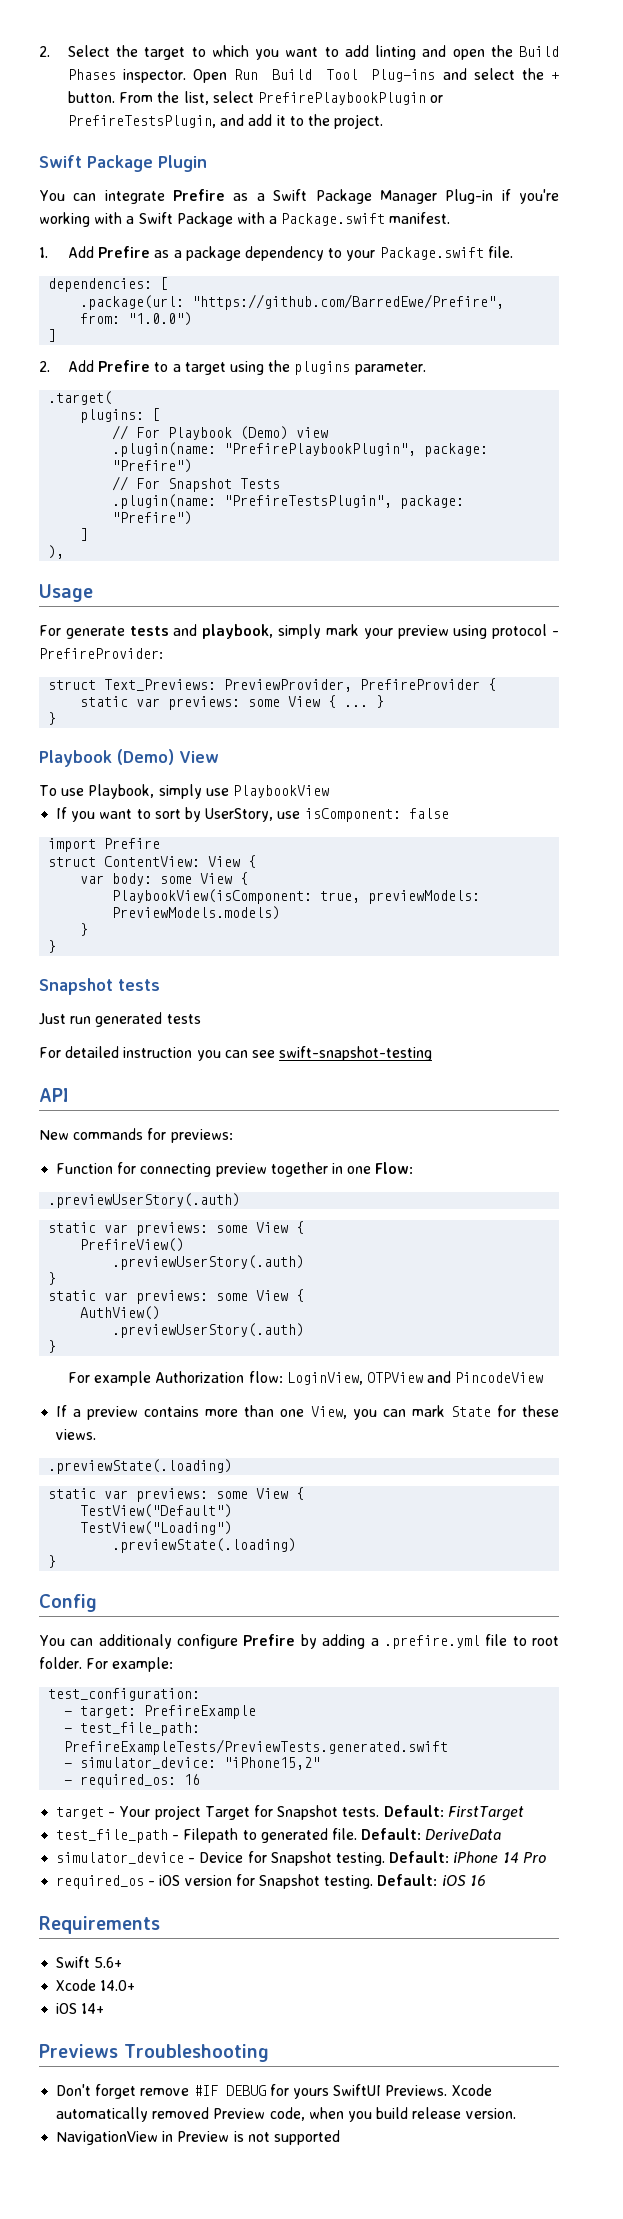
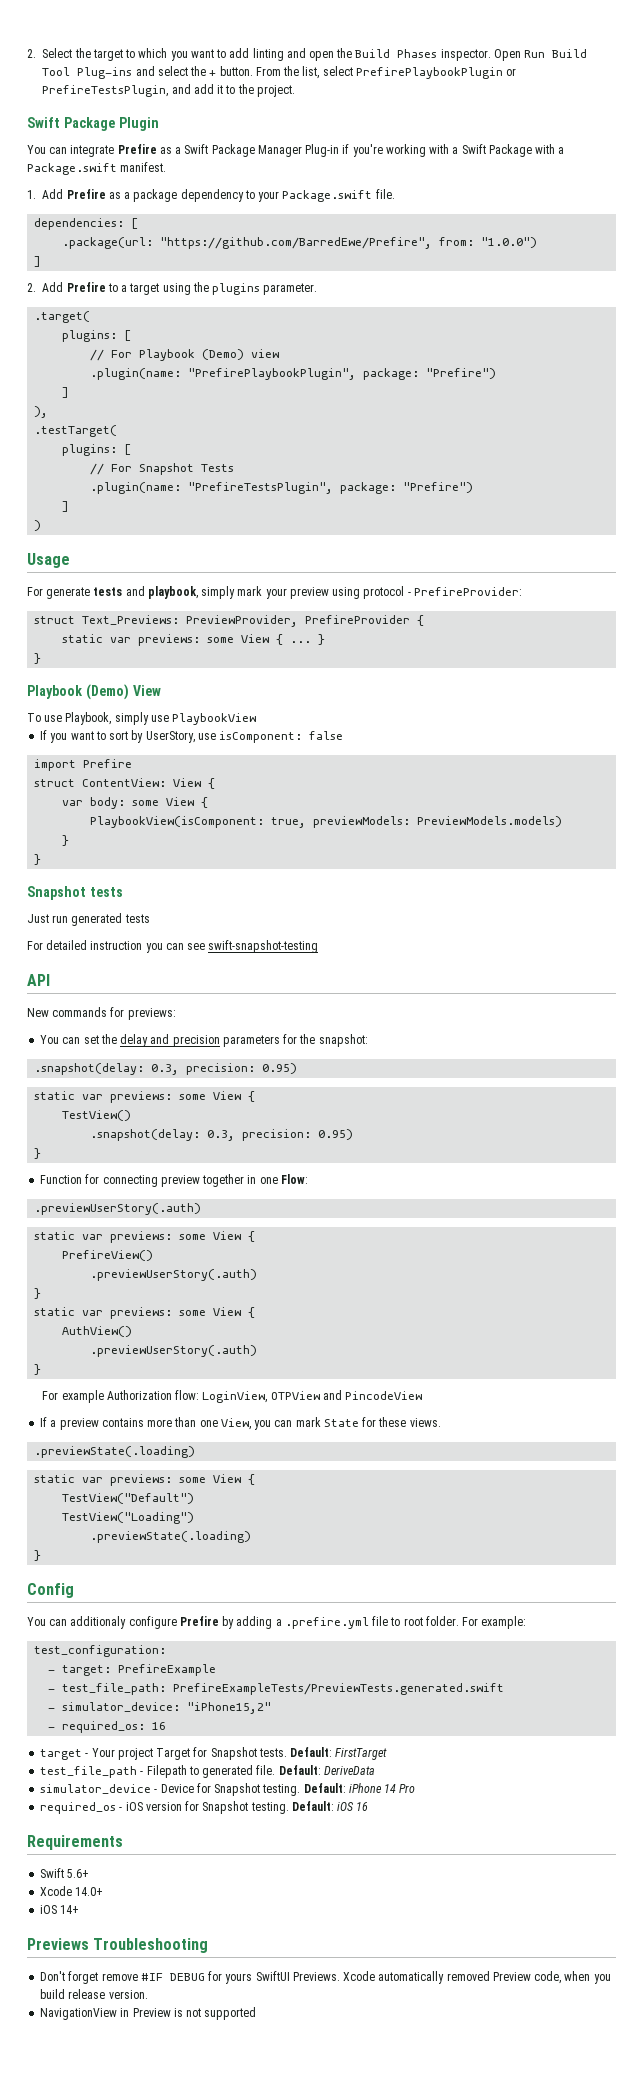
(193, 466) none -> [62,387,70,398] [34,406,49,418] [34,425,118,437] [62,444,132,456] // ] // ), // .testTarget( // plugins: [
[48,545,65,559] ), -> [34,520,42,531] )
(233, 1136) none -> [40,1034,368,1047] [34,1063,298,1075] [34,1091,256,1103] [62,1110,132,1121] [90,1129,354,1141] [34,1148,42,1159] // You can set the delay and precision parameters for the snapshot: // .snapshot(delay: 0.3, precision: 0.95) // static var previews: some View { // TestView() // .snapshot(delay: 0.3, precision: 0.95) // }

